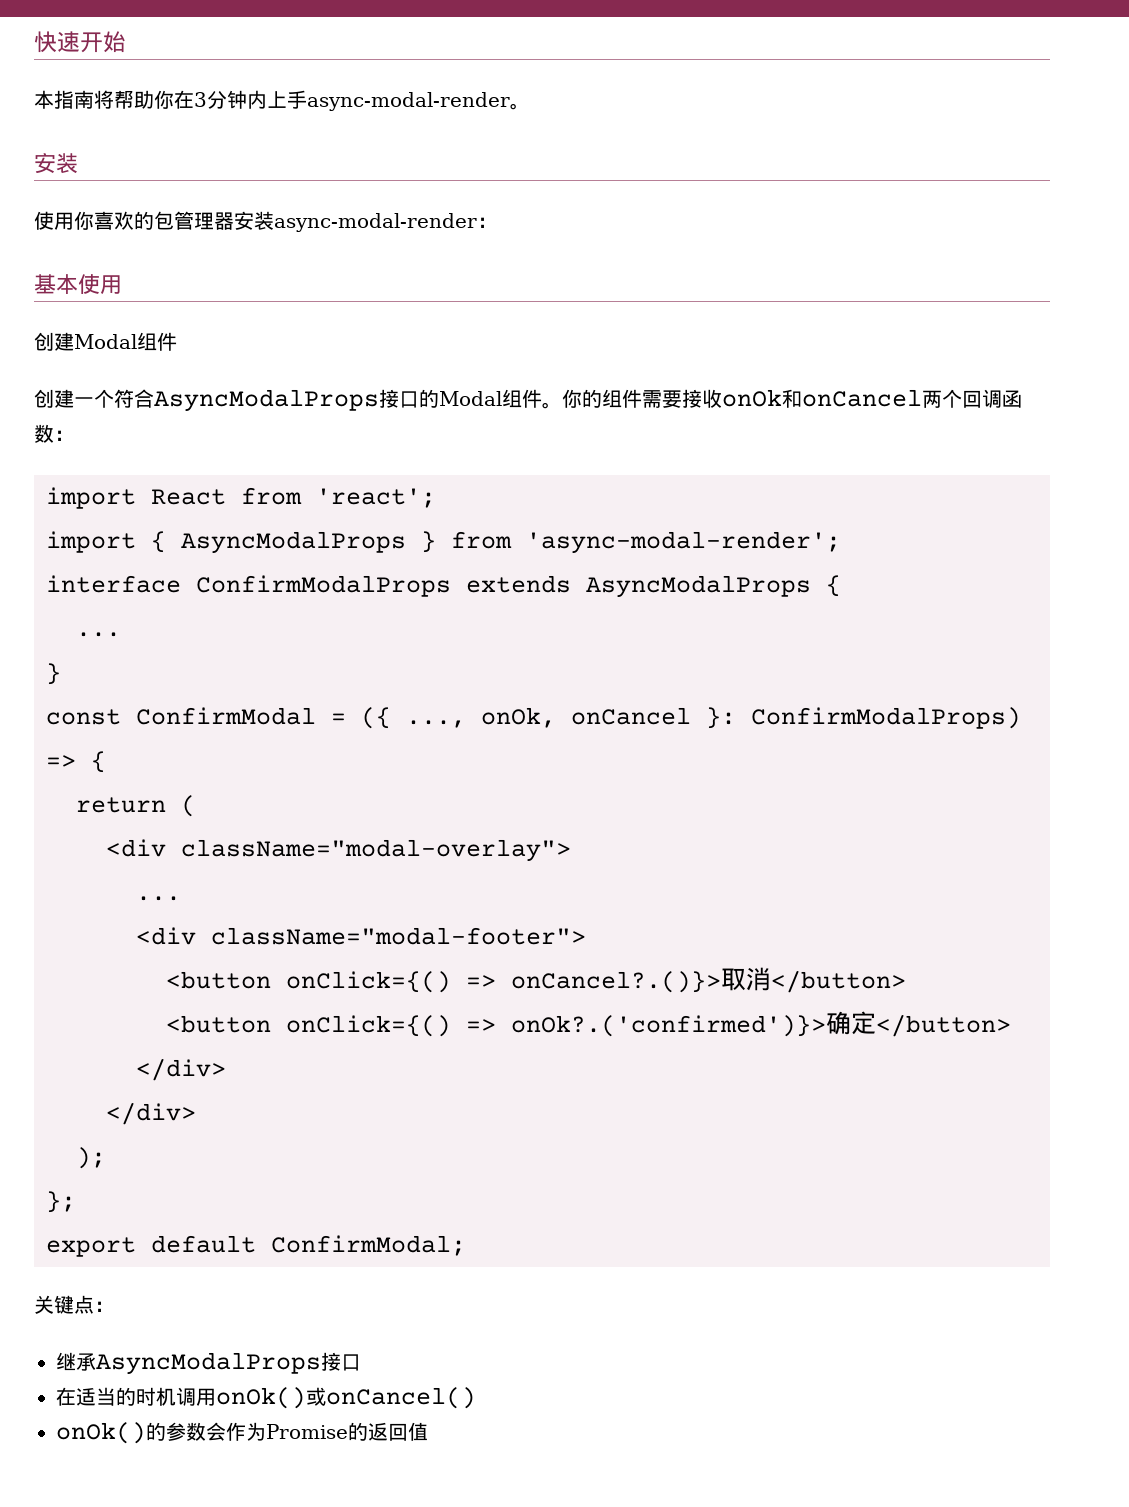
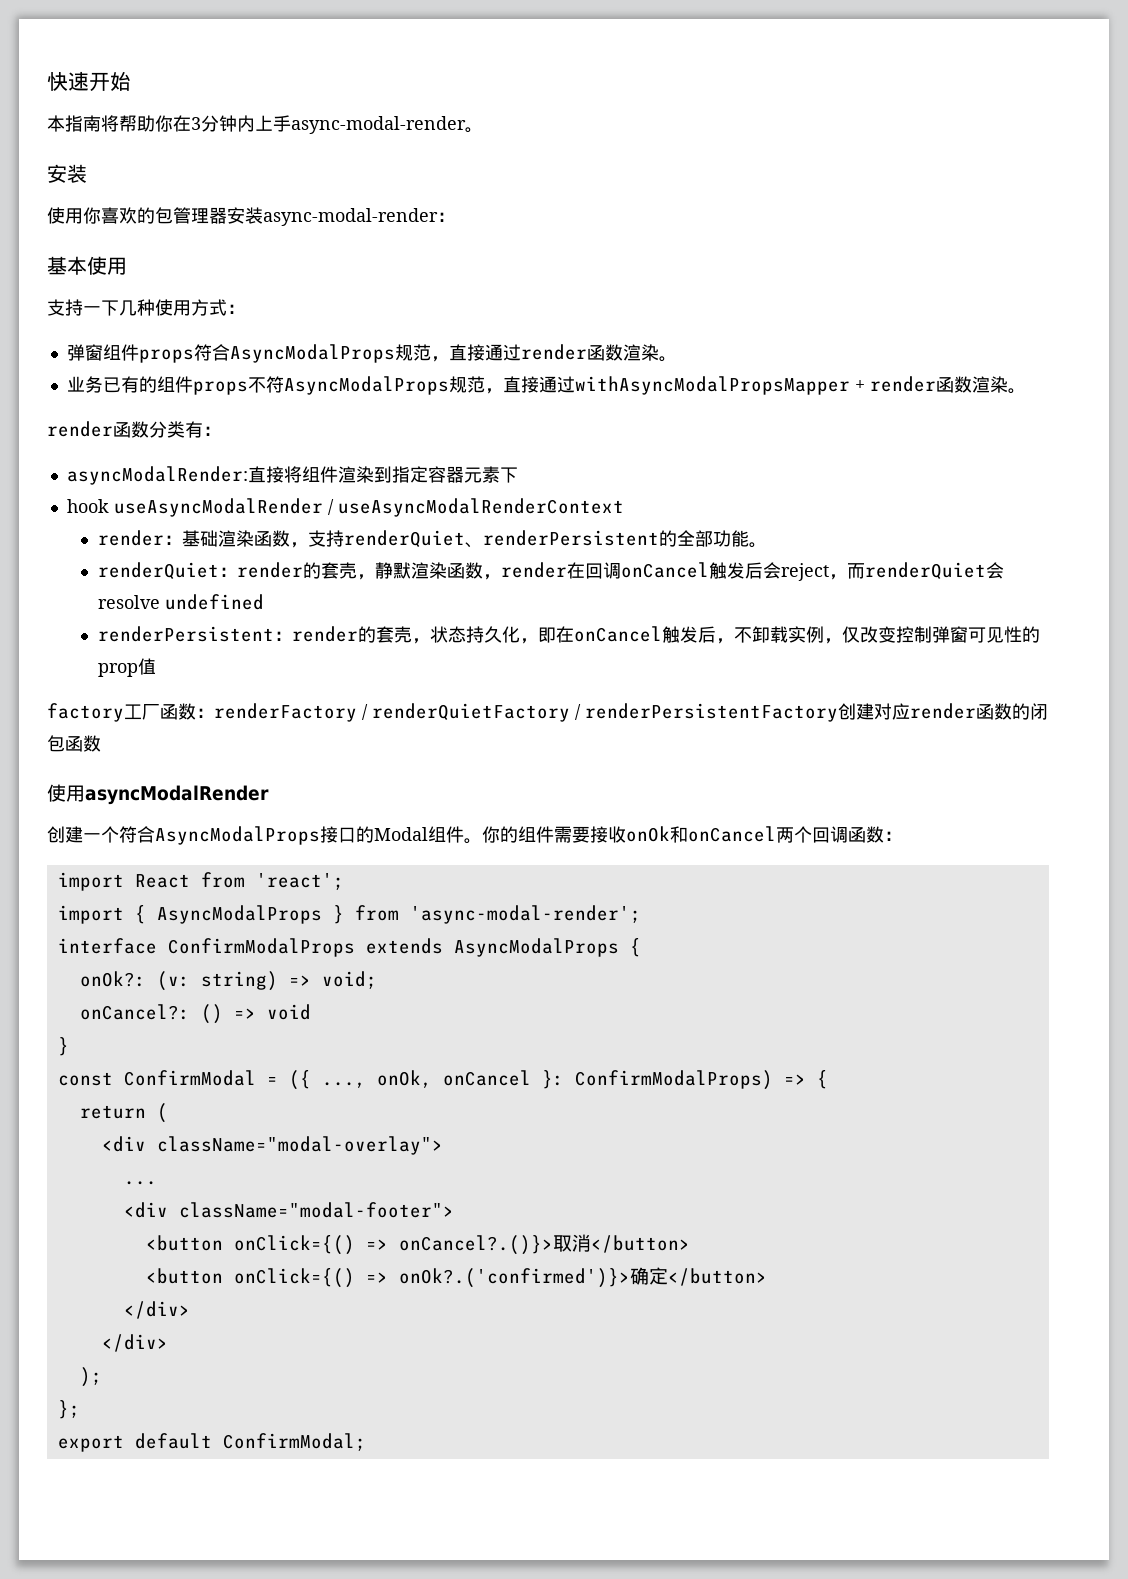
[34,332,177,351] 创建Modal组件 -> [47,299,245,316] [66,344,677,363] [66,376,1026,395] [47,421,221,438] [66,466,518,485] [66,498,624,517] [97,530,767,548] [97,562,1004,581] [97,594,264,610] [97,626,1040,644] [97,658,156,677] [47,703,1048,722] [47,735,101,752] [47,784,269,805] 支持一下几种使用方式： // 弹窗组件props符合AsyncModalProps规范，直接通过render函数渲染。 // 业务已有的组件props不符AsyncModalProps规范，直接通过withAsyncModalPropsMapper + render函数渲染。 // render函数分类有： // asyncModalRender:直接将组件渲染到指定容器元素下 // hook useAsyncModalRender / useAsyncModalRenderContext // render：基础渲染函数，支持renderQuiet、renderPersistent的全部功能。 // renderQuiet：render的套壳，静默渲染函数，render在回调onCancel触发后会reject，而renderQuiet会resolve undefined // renderPersistent：render的套壳，状态持久化，即在onCancel触发后，不卸载实例，仅改变控制弹窗可见性的prop值 // factory工厂函数：renderFactory / renderQuietFactory / renderPersistentFactory创建对应render函数的闭包函数 // 使用asyncModalRender
[76,632,121,637] ... -> [79,971,377,991] [79,1004,311,1024] onOk?: (v: string) => void; // onCancel?: () => void
[34,1295,114,1314] [56,1352,361,1375] [56,1387,476,1409] [56,1422,428,1444] // 关键点： // 继承AsyncModalProps接口 // 在适当的时机调用onOk()或onCancel() // onOk()的参数会作为Promise的返回值 -> (366, 1442) none

